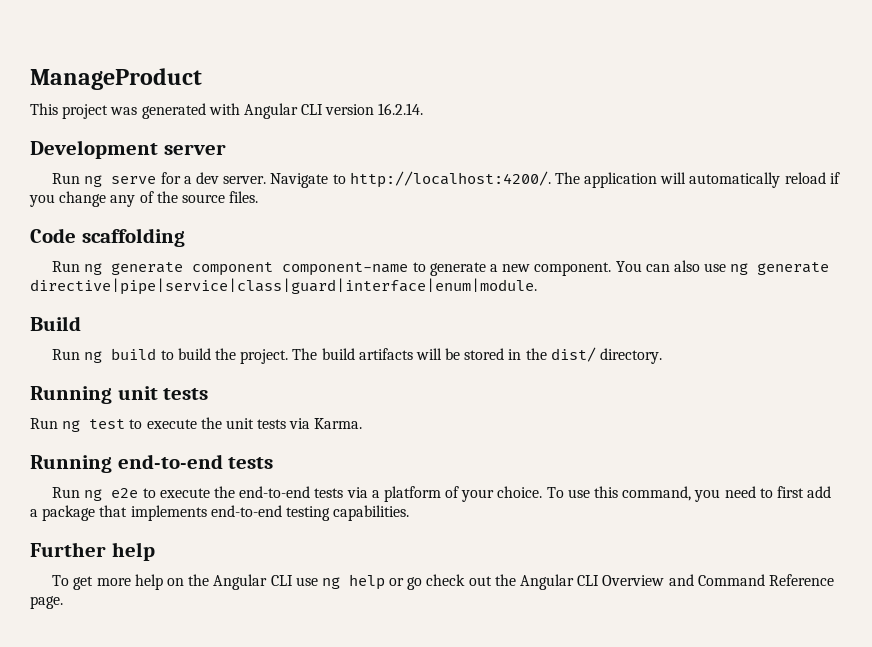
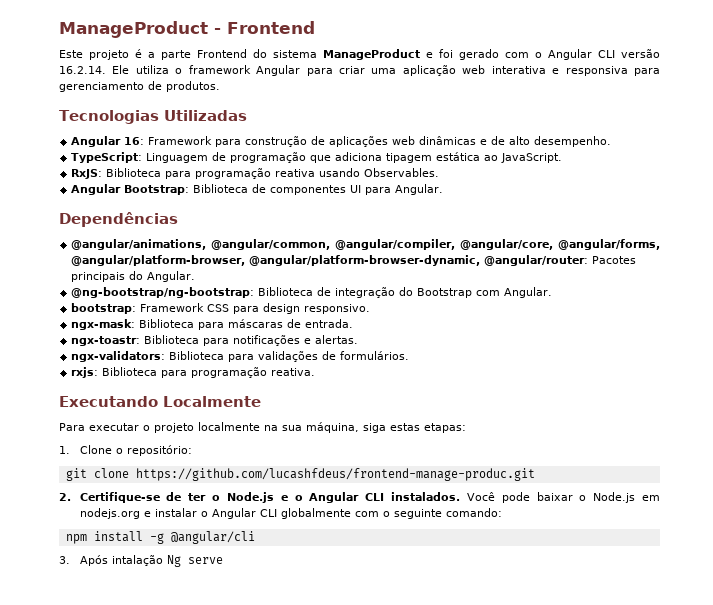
[30,68,202,90] [30,103,375,119] ManageProduct // This project was generated with Angular CLI version -> [59,21,315,38] [59,49,660,60] ManageProduct - Frontend // Este projeto é a parte Frontend do sistema ManageProduct e foi gerado com o Angular CLI versão
[30,140,226,159] [52,171,840,188] [29,191,259,207] [30,228,185,247] [52,260,830,276] [30,278,537,295] [30,316,81,331] [52,347,663,364] [30,386,209,404] [30,417,363,432] [30,454,274,473] [52,486,832,502] [30,505,410,521] [30,542,155,561] [52,574,834,590] [30,596,63,609] // Development server // Run ng serve for a dev server. Navigate to http://localhost:4200/. The application will automatically reload if you change any of the source files. // Code scaffolding // Run ng generate component component-name to generate a new component. You can also use ng generate directive|pipe|service|class|guard|interface|enum|module. // Build // Run ng build to build the project. The build artifacts will be stored in the dist/ directory. // Running unit tests // Run ng test to execute the unit tests via Karma. // Running end-to-end tests // Run ng e2e to execute the end-to-end tests via a platform of your choice. To use this command, you need to first add a package that implements end-to-end testing capabilities. // Further help // To get more help on the Angular CLI use ng help or go check out the Angular CLI Overview and Command Reference page. -> [112,65,661,76] [59,81,220,92] [59,110,247,124] [71,136,612,147] [71,152,563,163] [71,168,440,179] [71,184,444,195] [59,212,178,227] [71,239,660,250] [71,255,637,266] [71,271,196,282] [71,287,553,298] [71,303,371,314] [71,319,354,330] [71,335,359,346] [71,351,410,362] [71,367,316,378] [59,396,261,407] [59,422,466,433] [59,445,192,456] [65,468,535,481] [59,492,660,503] [79,508,502,519] [65,531,255,544] [59,555,223,567] Ele utiliza o framework Angular para criar uma aplicação web interativa e responsiva para gerenciamento de produtos. // Tecnologias Utilizadas // Angular 16: Framework para construção de aplicações web dinâmicas e de alto desempenho. // TypeScript: Linguagem de programação que adiciona tipagem estática ao JavaScript. // RxJS: Biblioteca para programação reativa usando Observables. // Angular Bootstrap: Biblioteca de componentes UI para Angular. // Dependências // @angular/animations, @angular/common, @angular/compiler, @angular/core, @angular/forms, @angular/platform-browser, @angular/platform-browser-dynamic, @angular/router: Pacotes principais do Angular. // @ng-bootstrap/ng-bootstrap: Biblioteca de integração do Bootstrap com Angular. // bootstrap: Framework CSS para design responsivo. // ngx-mask: Biblioteca para máscaras de entrada. // ngx-toastr: Biblioteca para notificações e alertas. // ngx-validators: Biblioteca para validações de formulários. // rxjs: Biblioteca para programação reativa. // Executando Localmente // Para executar o projeto localmente na sua máquina, siga estas etapas: // 1. Clone o repositório: // git clone https://github.com/lucashfdeus/frontend-manage-produc.git // 2. Certifique-se de ter o Node.js e o Angular CLI instalados. Você pode baixar o Node.js em nodejs.org e instalar o Angular CLI globalmente com o seguinte comando: // npm install -g @angular/cli // 3. Após intalação Ng serve

